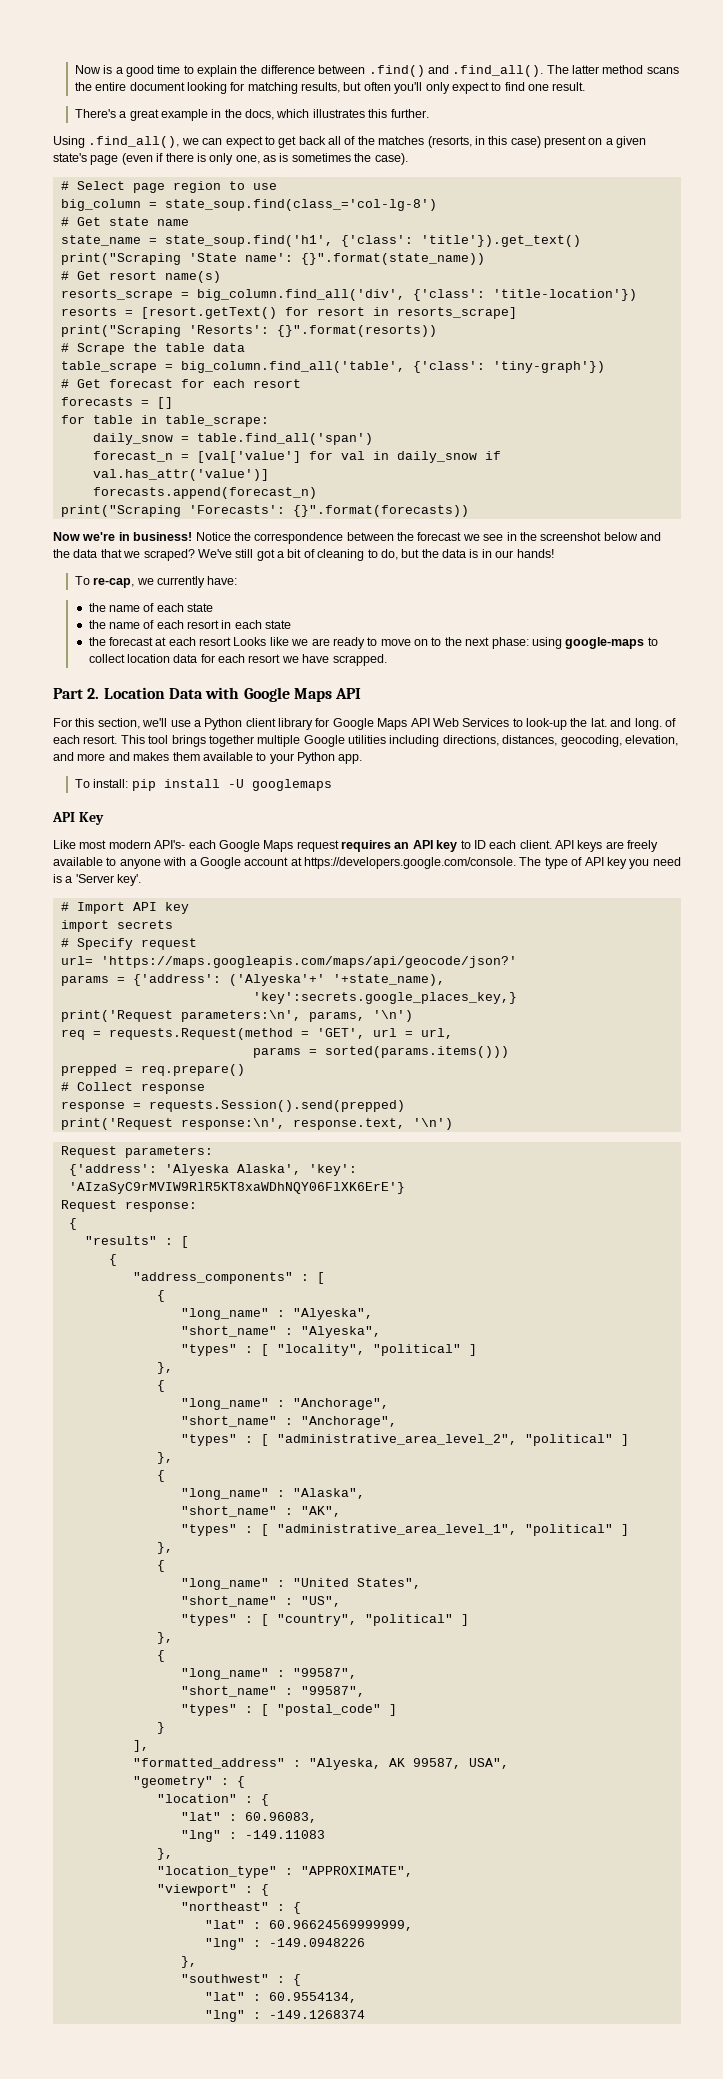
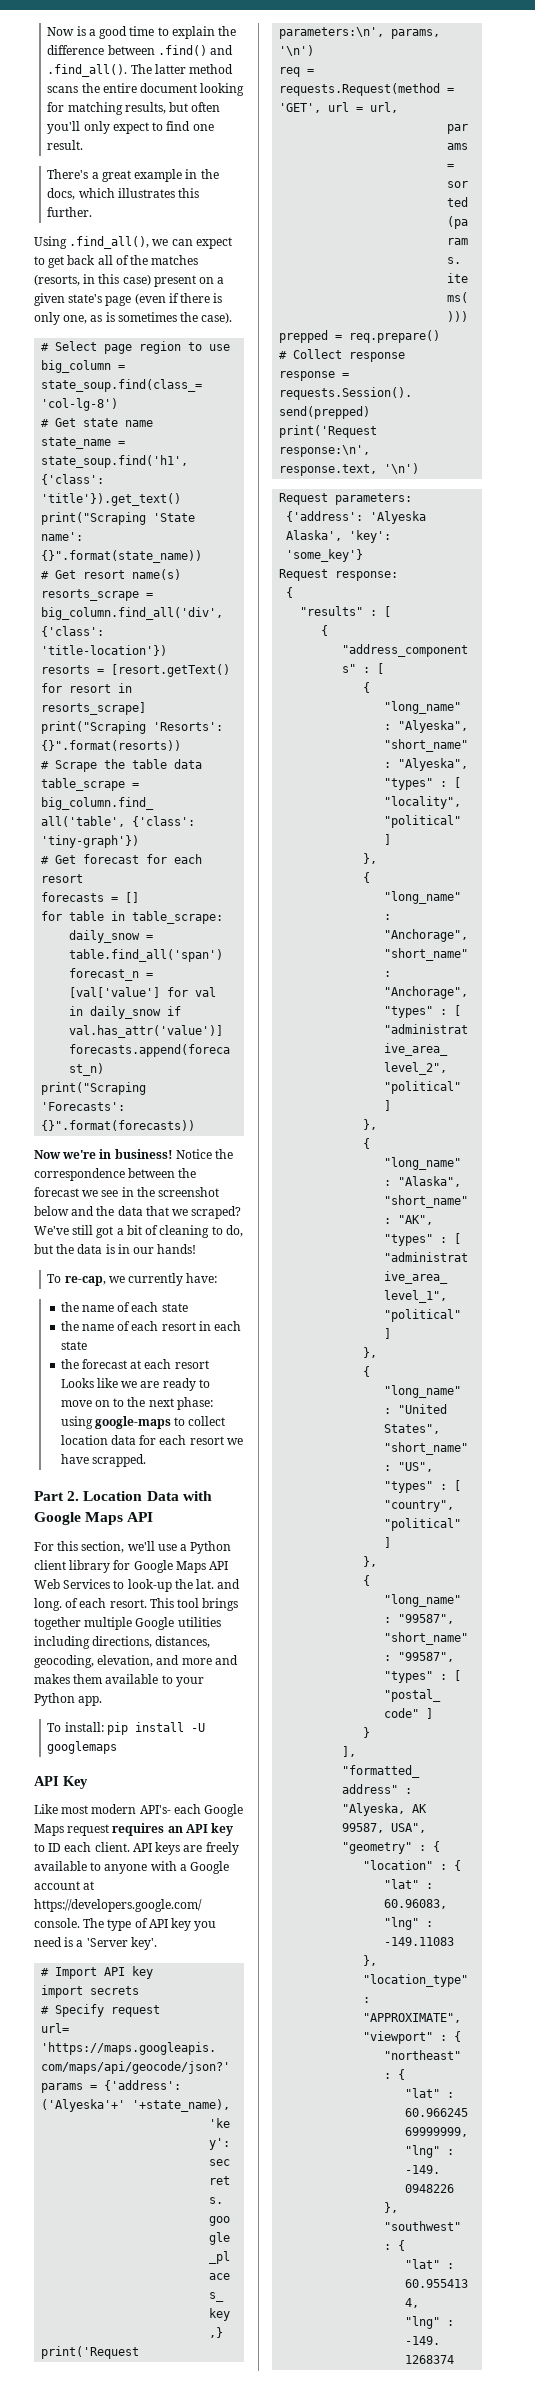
[68,1182,405,1194] 'AIzaSyC9rMVIW9RlR5KT8xaWDhNQY06FlXK6ErE'} -> [286,549,364,562] 'some_key'}

